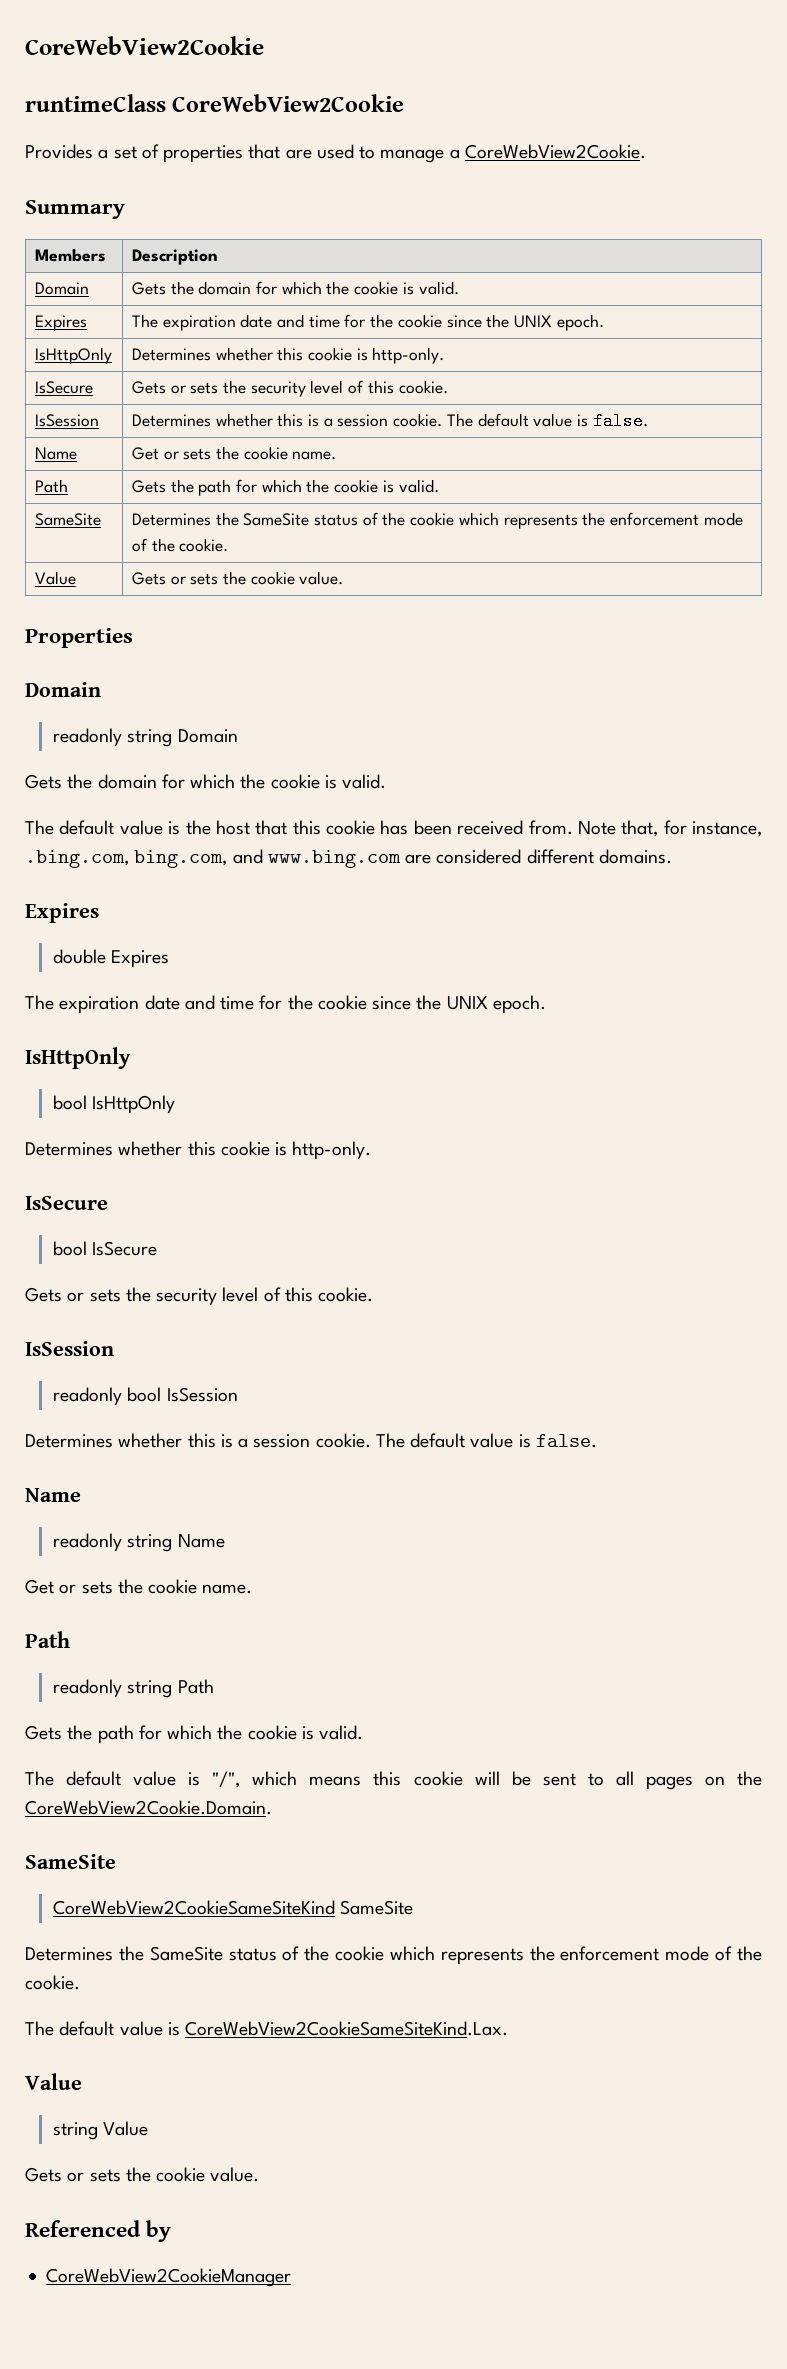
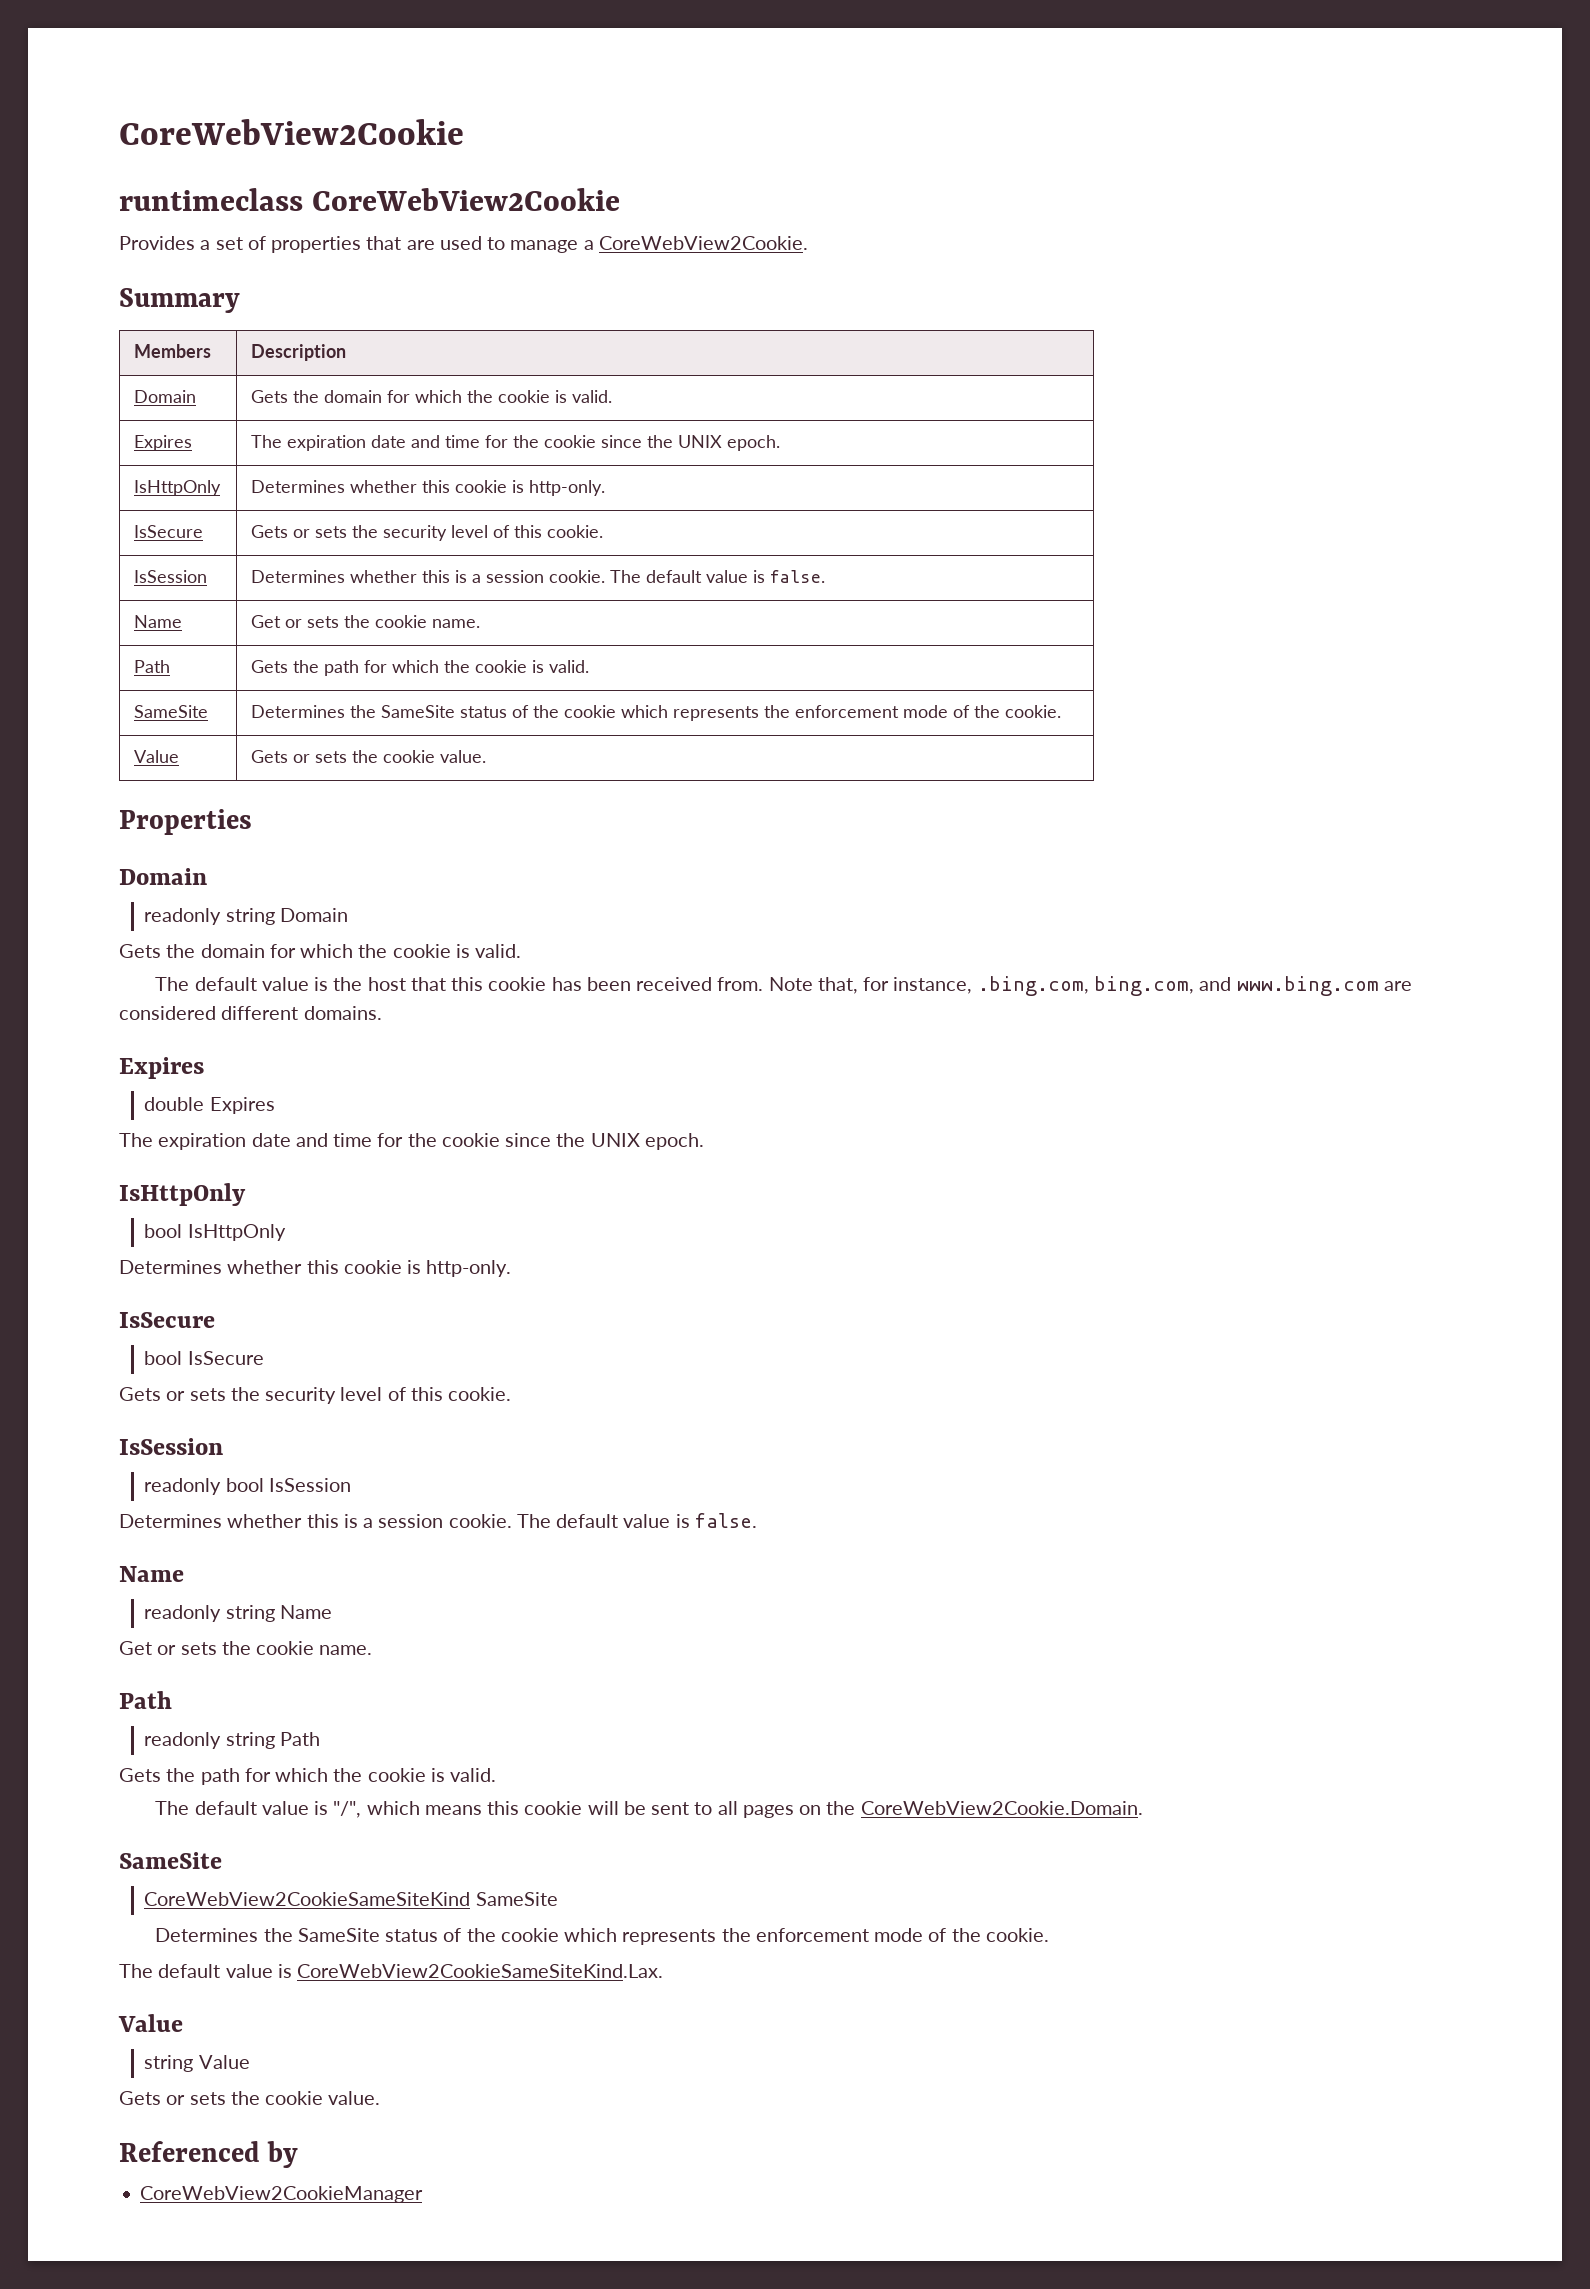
[25,36,264,55] [25,94,166,112] CoreWebView2Cookie // runtimeClass -> [119,119,464,145] [119,188,303,211] CoreWebView2Cookie // runtimeclass

